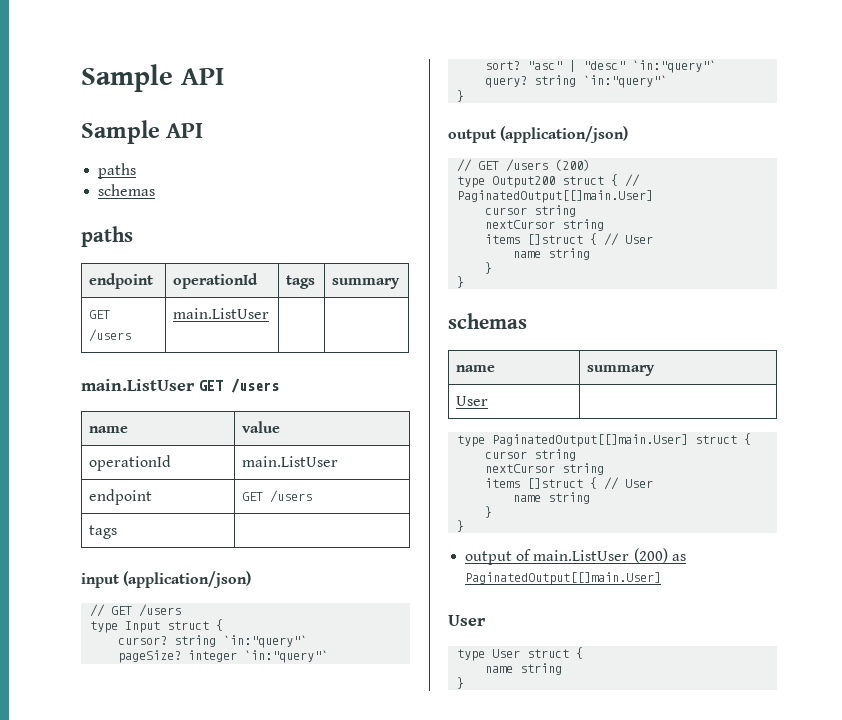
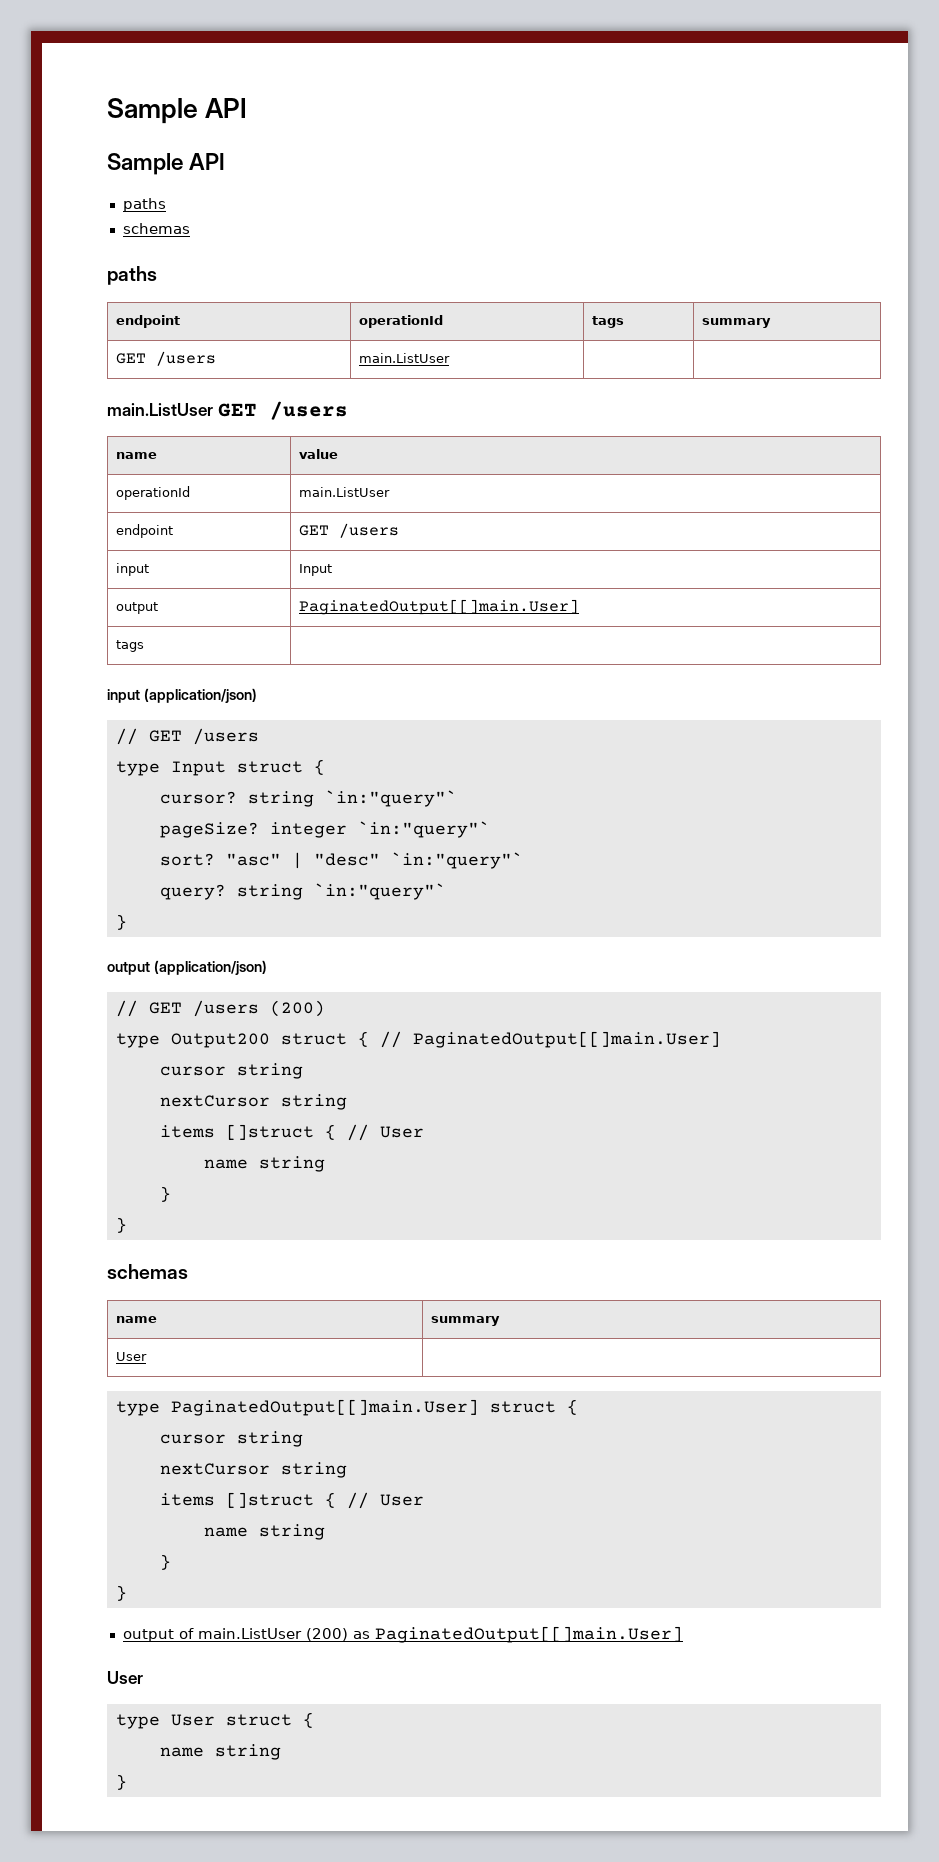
(313, 496) none -> [116,563,150,576] [299,564,333,576] [116,602,159,614] [299,599,580,615] // input | Input // output | PaginatedOutput[[]main.User]

